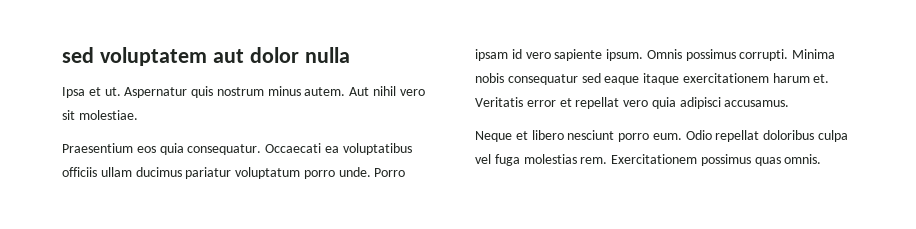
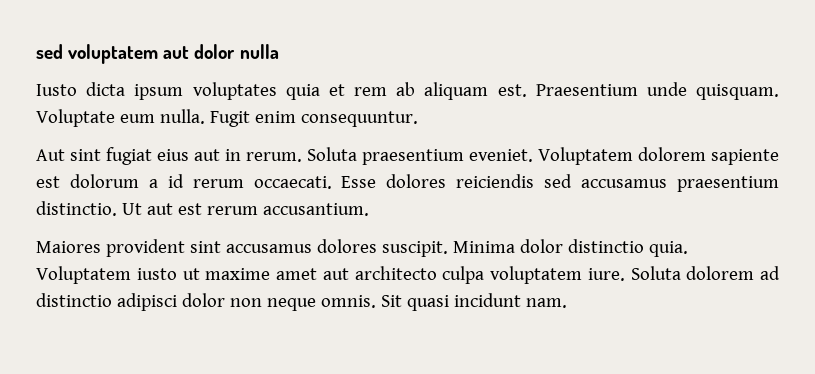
[62,86,425,98] [62,110,138,120] [62,143,412,155] [62,167,406,179] [475,49,836,61] [475,73,830,85] [475,97,790,109] [475,130,849,142] [475,154,822,166] Ipsa et ut. Aspernatur quis nostrum minus autem. Aut nihil vero sit molestiae. // Praesentium eos quia consequatur. Occaecati ea voluptatibus officiis ullam ducimus pariatur voluptatum porro unde. Porro ipsam id vero sapiente ipsum. Omnis possimus corrupti. Minima nobis consequatur sed eaque itaque exercitationem harum et. Veritatis error et repellat vero quia adipisci accusamus. // Neque et libero nesciunt porro eum. Odio repellat doloribus culpa vel fuga molestias rem. Exercitationem possimus quas omnis. -> [36,82,779,100] [36,109,418,127] [36,147,779,165] [36,174,779,192] [36,201,369,216] [36,239,688,257] [36,266,780,284] [36,293,567,311] Iusto dicta ipsum voluptates quia et rem ab aliquam est. Praesentium unde quisquam. Voluptate eum nulla. Fugit enim consequuntur. // Aut sint fugiat eius aut in rerum. Soluta praesentium eveniet. Voluptatem dolorem sapiente est dolorum a id rerum occaecati. Esse dolores reiciendis sed accusamus praesentium distinctio. Ut aut est rerum accusantium. // Maiores provident sint accusamus dolores suscipit. Minima dolor distinctio quia. Voluptatem iusto ut maxime amet aut architecto culpa voluptatem iure. Soluta dolorem ad distinctio adipisci dolor non neque omnis. Sit quasi incidunt nam.

